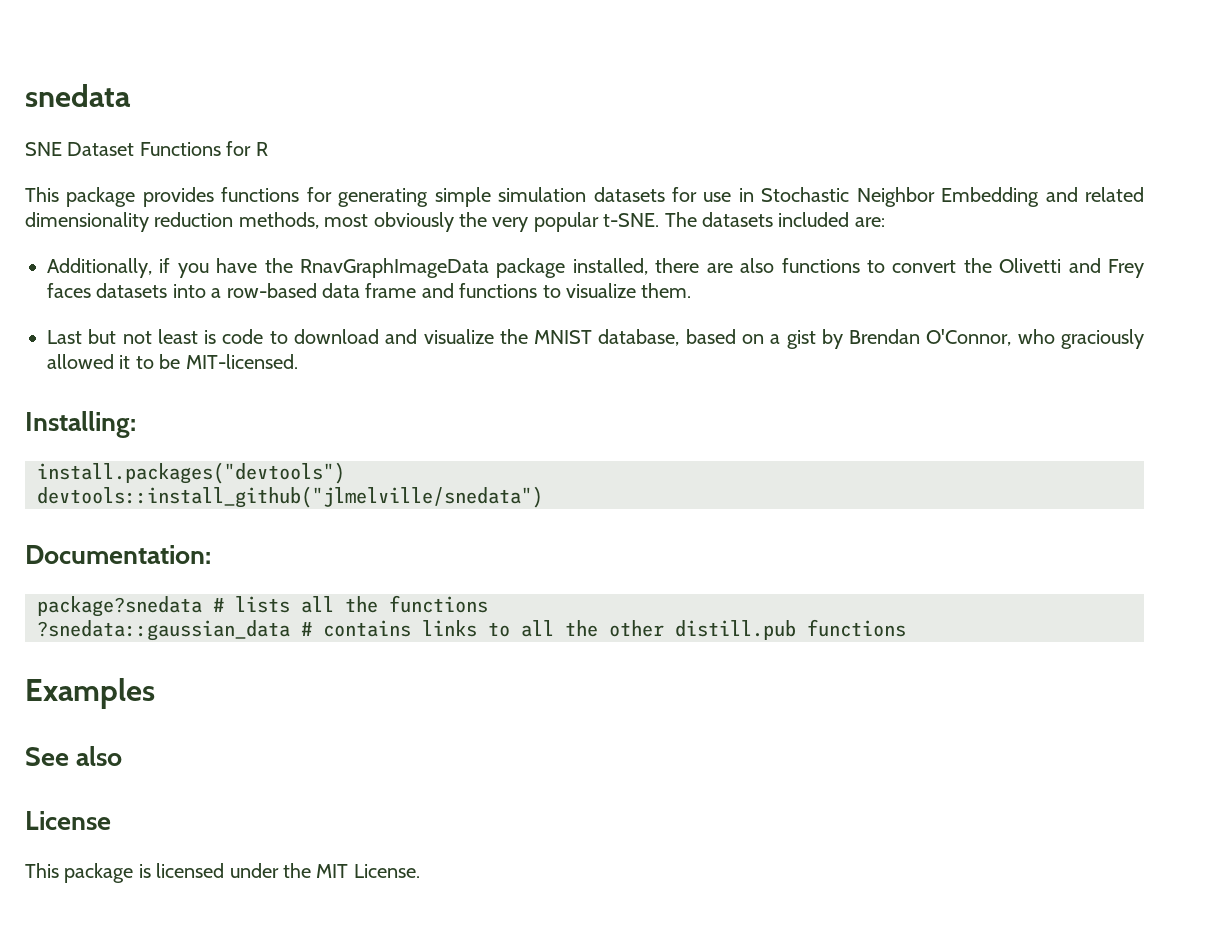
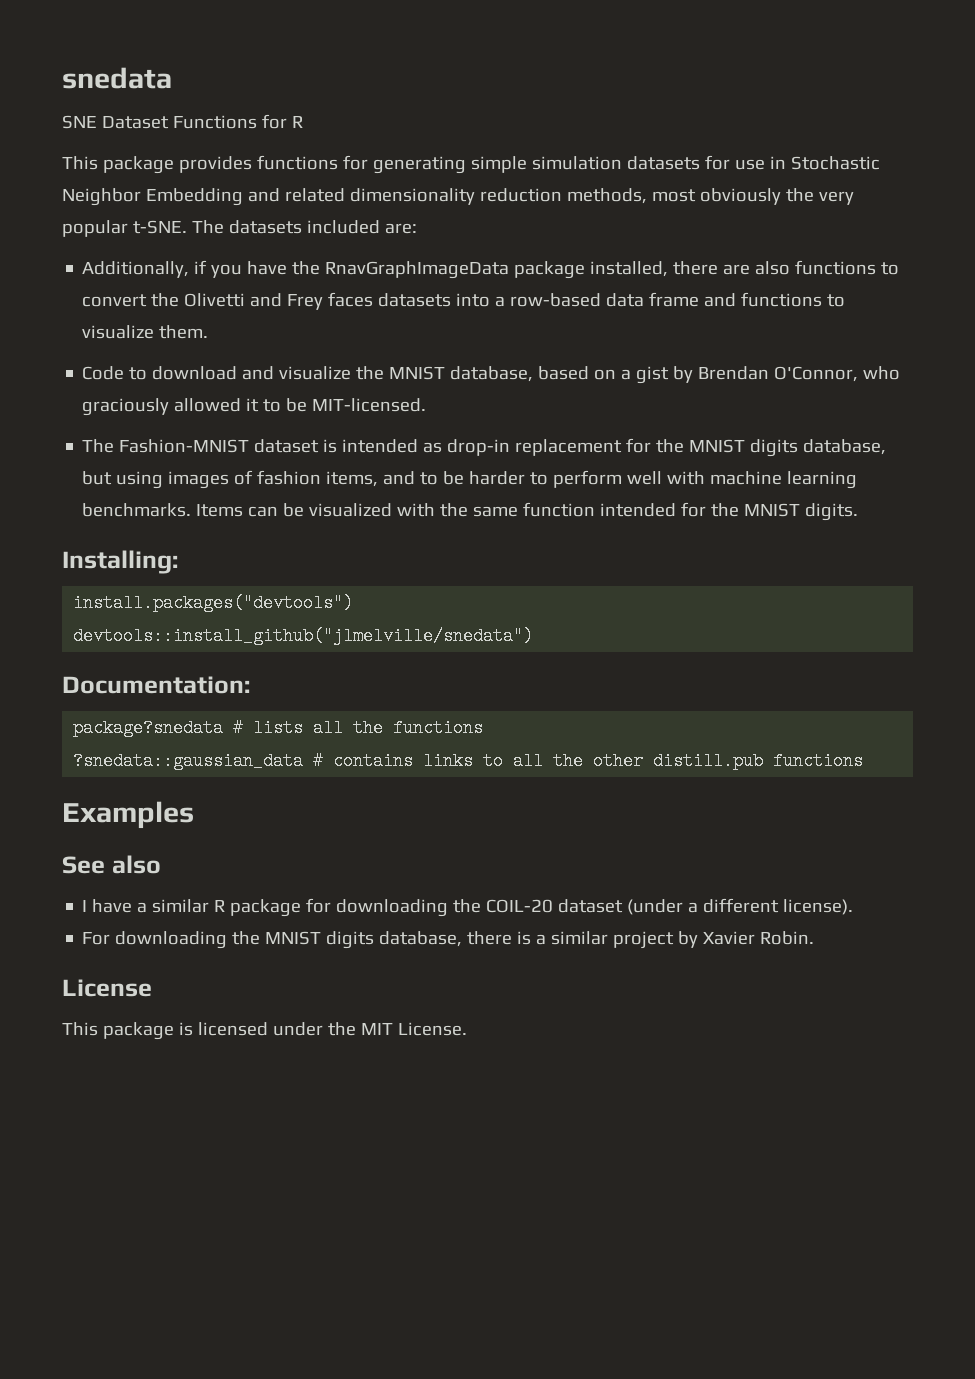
[47,329,264,344] Last but not least is code -> [82,366,125,380] Code
(298, 361) none -> [82,438,887,457] [82,470,858,489] [82,502,859,521] // The Fashion-MNIST dataset is intended as drop-in replacement for the MNIST digits database, but using images of fashion items, and to be harder to perform well with machine learning benchmarks. Items can be visualized with the same function intended for the MNIST digits.
(123, 756) none -> [82,898,854,917] [82,931,815,949] // I have a similar R package for downloading the COIL-20 dataset (under a different license). // For downloading the MNIST digits database, there is a similar project by Xavier Robin.

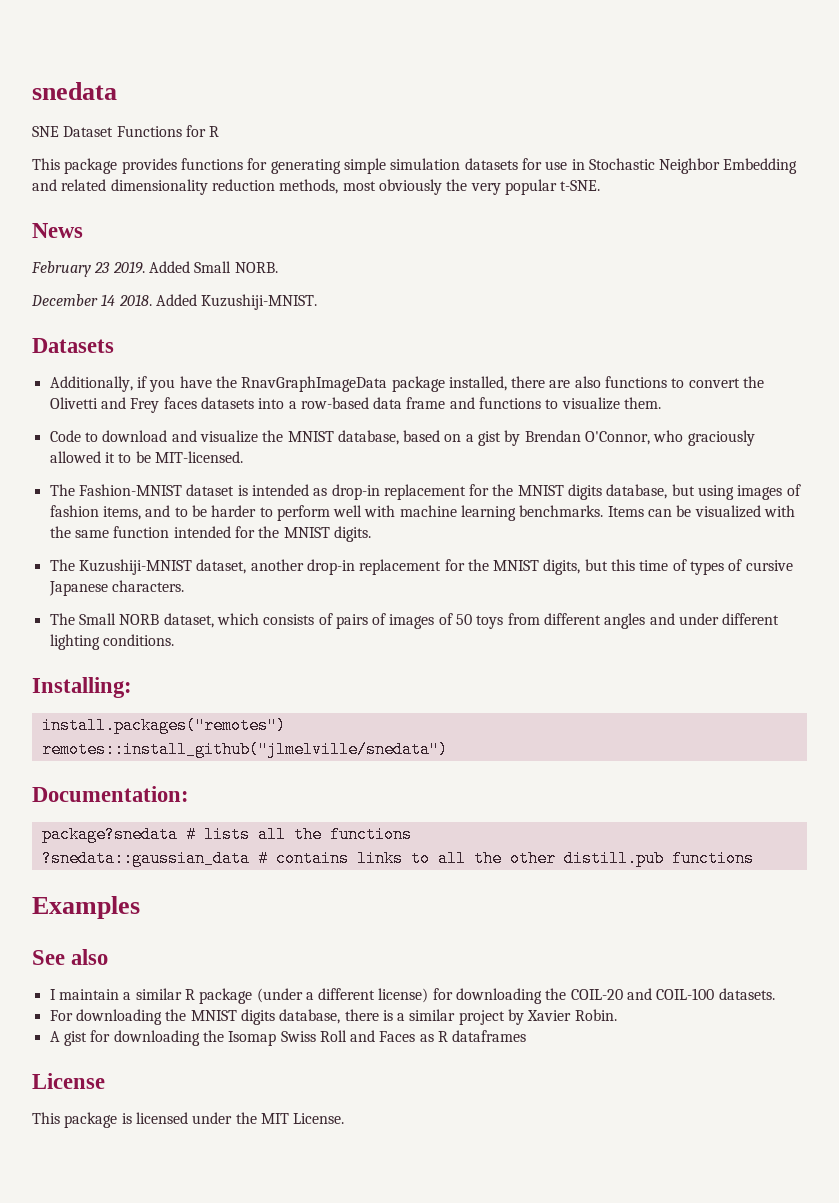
[191,220,417,234] The datasets included are: -> [32,223,83,238] [31,261,278,277] [31,294,318,310] [32,338,114,353] // News // February 23 2019. Added Small NORB. // December 14 2018. Added Kuzushiji-MNIST. // Datasets
(859, 512) none -> [49,559,793,575] [48,580,184,596] [49,613,780,629] [49,634,174,650] // The Kuzushiji-MNIST dataset, another drop-in replacement for the MNIST digits, but this time of types of cursive Japanese characters. // The Small NORB dataset, which consists of pairs of images of 50 toys from different angles and under different lighting conditions.
[73,594,354,612] [73,627,534,645] install.packages("devtools") // devtools::install_github("jlmelville/snedata") -> [41,717,286,734] [41,741,448,758] install.packages("remotes") // remotes::install_github("jlmelville/snedata")
[92,899,133,913] have -> [58,989,119,1000] maintain
[306,898,854,917] for downloading the COIL-20 dataset (under a different license). -> [256,988,775,1004] (under a different license) for downloading the COIL-20 and COIL-100 datasets.
(815, 938) none -> [49,1030,527,1046] // A gist for downloading the Isomap Swiss Roll and Faces as R dataframes

